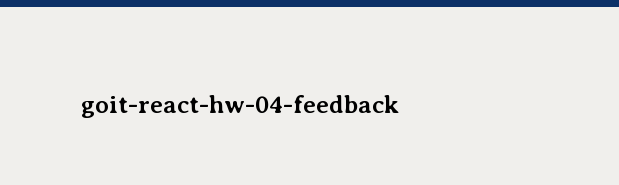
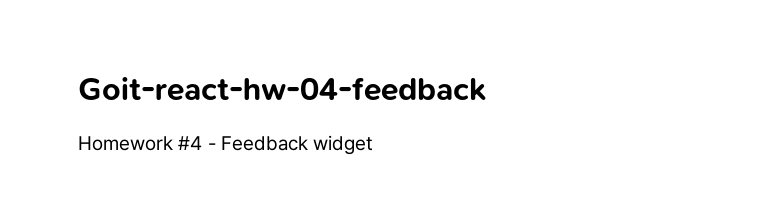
[81,95,399,118] goit-react-hw-04-feedback -> [78,77,486,101] [78,135,374,155] Goit-react-hw-04-feedback // Homework #4 - Feedback widget

